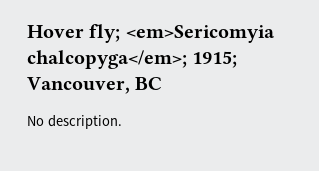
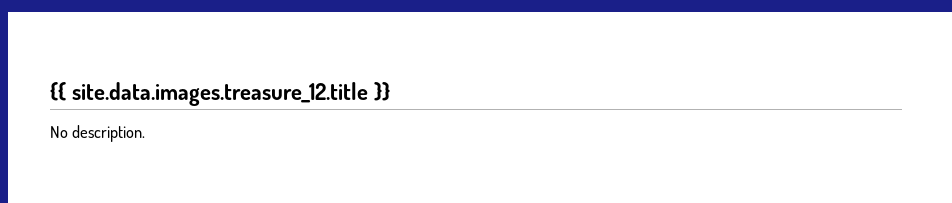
[27,24,275,43] [27,50,238,69] [27,77,163,94] Hover fly; <em>Sericomyia chalcopyga</em>; 1915; Vancouver, BC -> [50,82,391,106] {{ site.data.images.treasure_12.title }}

